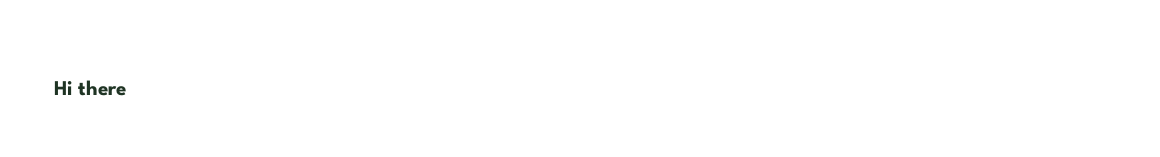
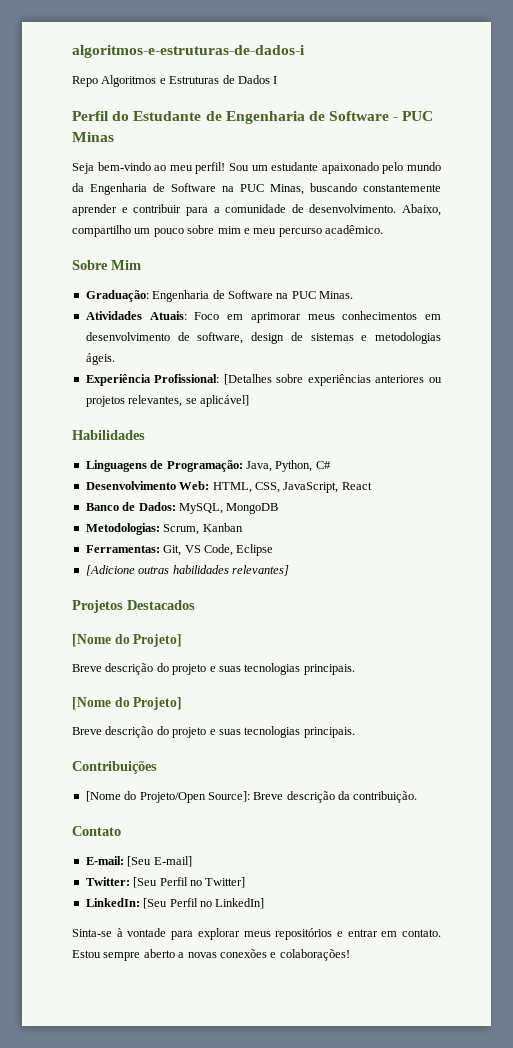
[54,80,126,96] Hi there -> [72,45,305,58] [72,75,278,87] [72,111,434,124] [72,132,114,142] [72,162,441,174] [72,183,441,195] [72,204,441,216] [72,225,383,237] [72,260,141,270] [85,290,353,302] [85,311,441,323] [85,332,441,344] [85,353,115,365] [85,374,442,386] [85,395,249,407] [72,430,145,440] [85,460,331,472] [85,481,372,493] [85,502,279,514] [85,523,243,535] [85,544,274,556] [85,565,289,576] [72,600,195,613] [72,634,183,647] [72,663,355,675] [72,697,183,710] [72,726,355,738] [72,761,157,774] [85,791,418,803] [72,826,121,836] [85,856,192,867] [85,877,246,888] [85,898,265,909] [72,928,441,940] [72,949,350,961] algoritmos-e-estruturas-de-dados-i // Repo Algoritmos e Estruturas de Dados I // Perfil do Estudante de Engenharia de Software - PUC Minas // Seja bem-vindo ao meu perfil! Sou um estudante apaixonado pelo mundo da Engenharia de Software na PUC Minas, buscando constantemente aprender e contribuir para a comunidade de desenvolvimento. Abaixo, compartilho um pouco sobre mim e meu percurso acadêmico. // Sobre Mim // Graduação: Engenharia de Software na PUC Minas. // Atividades Atuais: Foco em aprimorar meus conhecimentos em desenvolvimento de software, design de sistemas e metodologias ágeis. // Experiência Profissional: [Detalhes sobre experiências anteriores ou projetos relevantes, se aplicável] // Habilidades // Linguagens de Programação: Java, Python, C# // Desenvolvimento Web: HTML, CSS, JavaScript, React // Banco de Dados: MySQL, MongoDB // Metodologias: Scrum, Kanban // Ferramentas: Git, VS Code, Eclipse // [Adicione outras habilidades relevantes] // Projetos Destacados // [Nome do Projeto] // Breve descrição do projeto e suas tecnologias principais. // [Nome do Projeto] // Breve descrição do projeto e suas tecnologias principais. // Contribuições // [Nome do Projeto/Open Source]: Breve descrição da contribuição. // Contato // E-mail: [Seu E-mail] // Twitter: [Seu Perfil no Twitter] // LinkedIn: [Seu Perfil no LinkedIn] // Sinta-se à vontade para explorar meus repositórios e entrar em contato. Estou sempre aberto a novas conexões e colaborações!

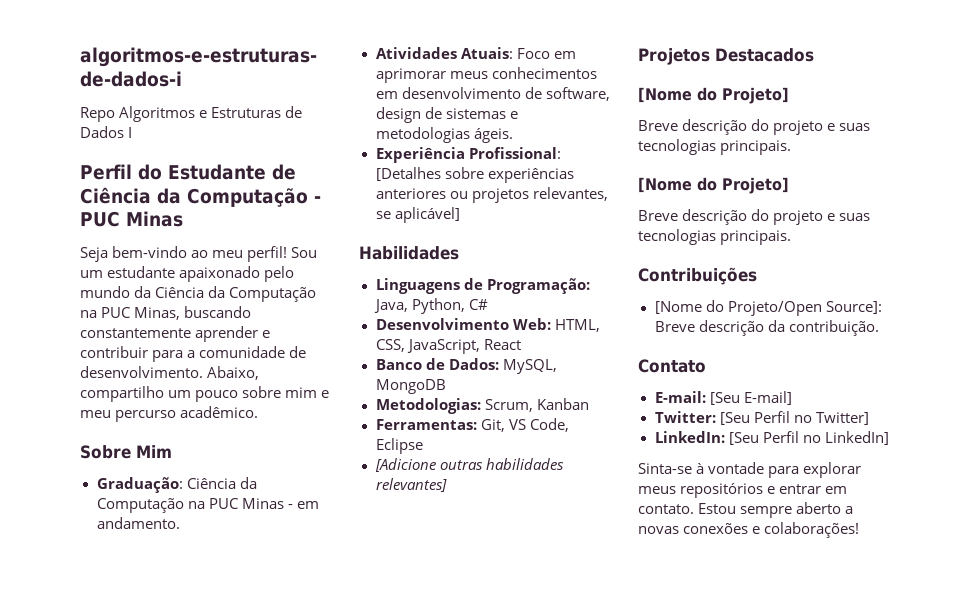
[225,111,390,124] Engenharia de Software -> [80,187,308,207] Ciência da Computação
[90,183,216,195] Engenharia de Software -> [155,286,317,302] Ciência da Computação
[152,290,353,302] Engenharia de Software na PUC Minas. -> [186,477,257,489] [96,498,319,513] [96,517,180,529] Ciência da Computação na PUC Minas - em andamento.

